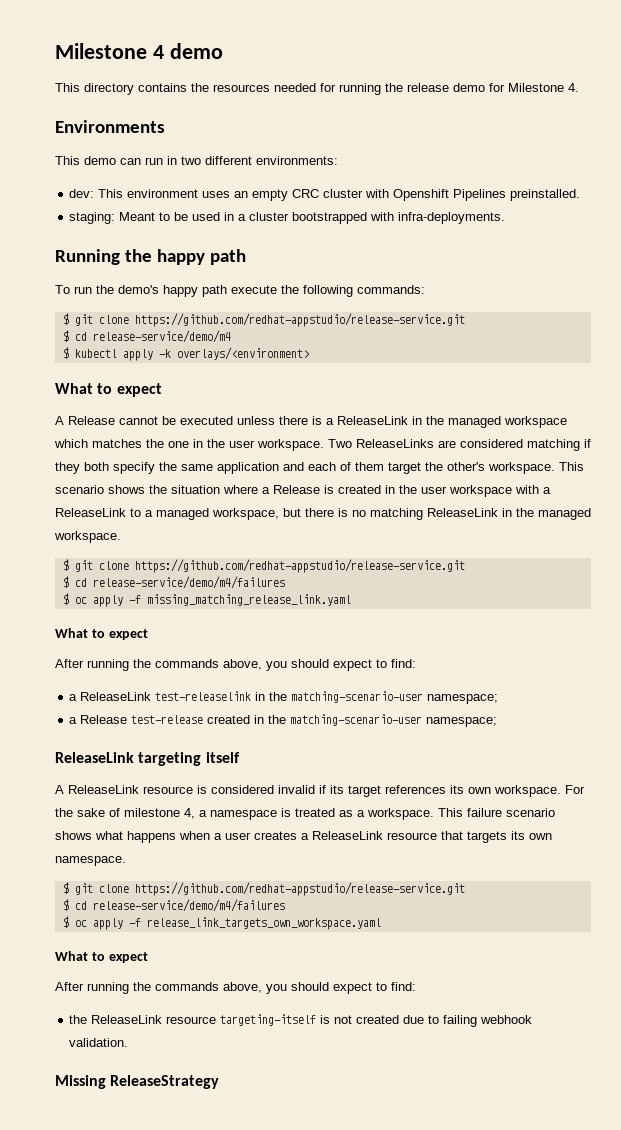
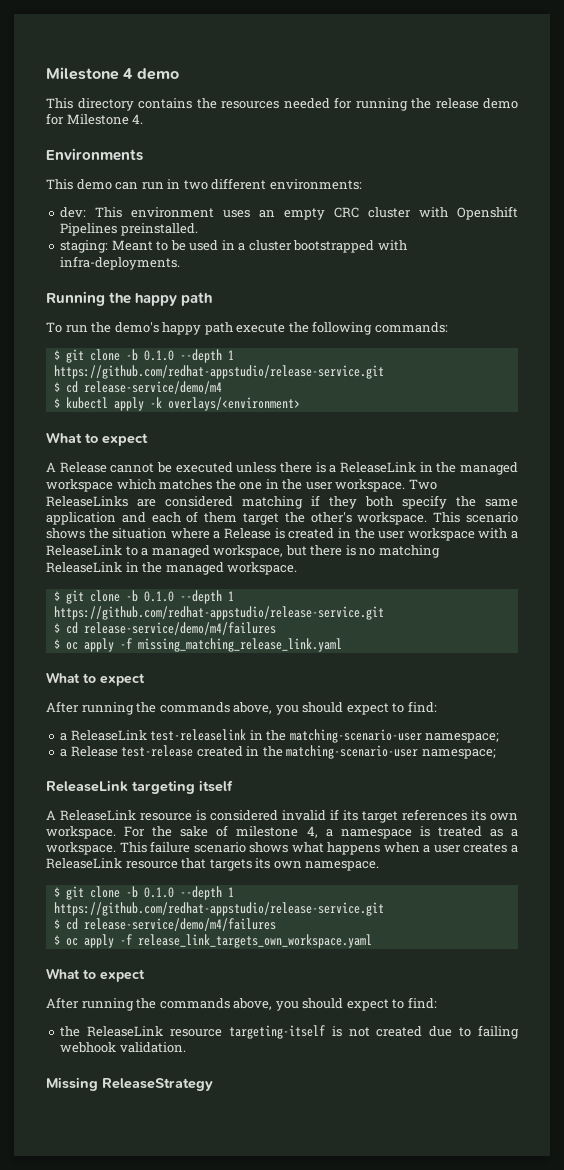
(129, 319) none -> [125,349,234,363] -b 0.1.0 --depth 1
(129, 565) none -> [125,590,234,604] -b 0.1.0 --depth 1
(129, 888) none -> [125,886,234,900] -b 0.1.0 --depth 1

